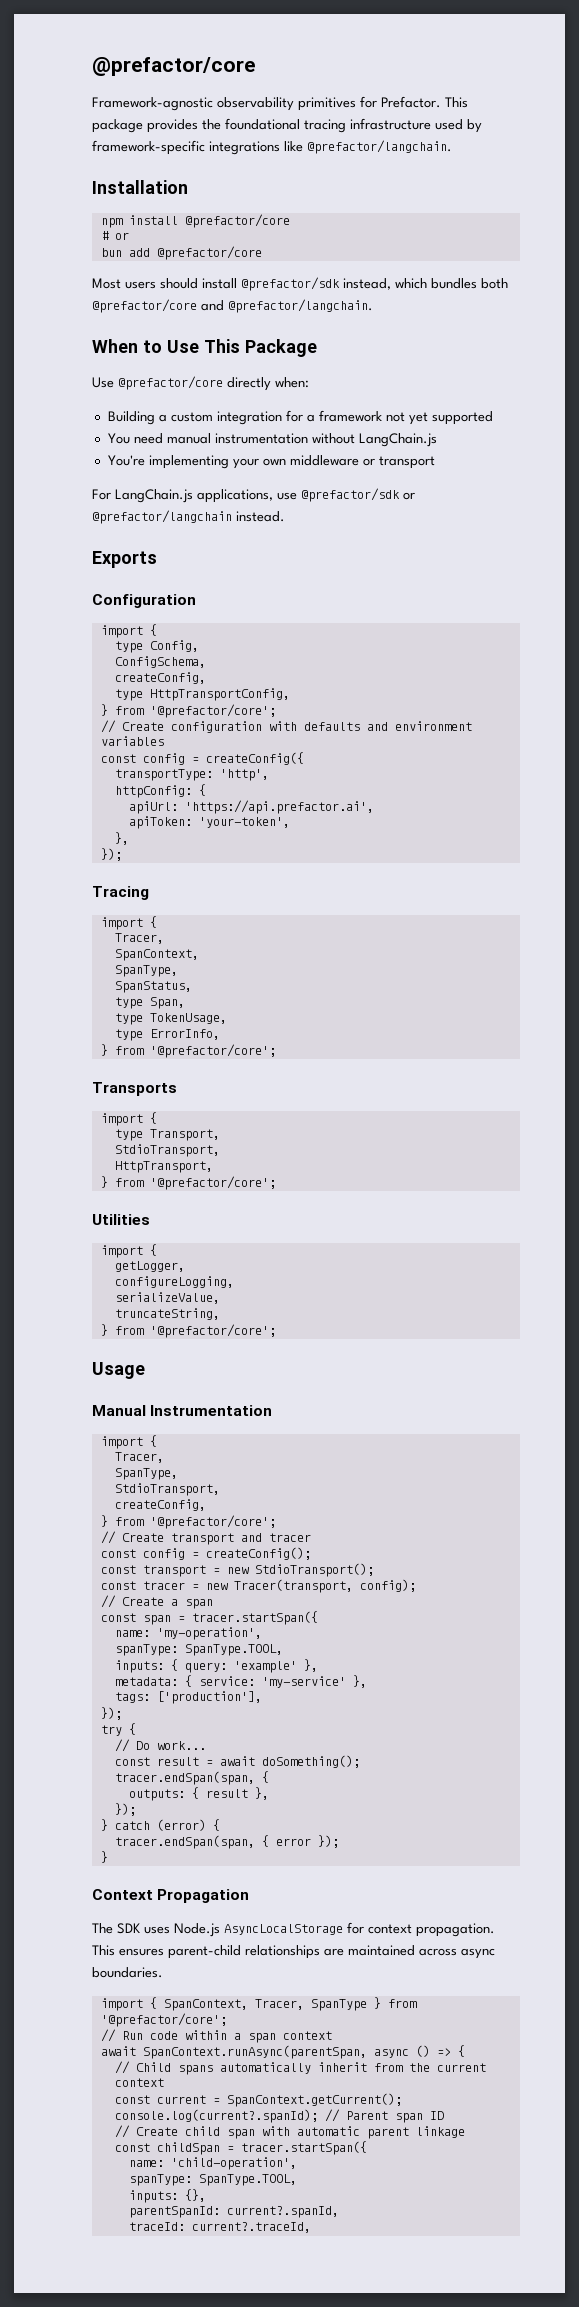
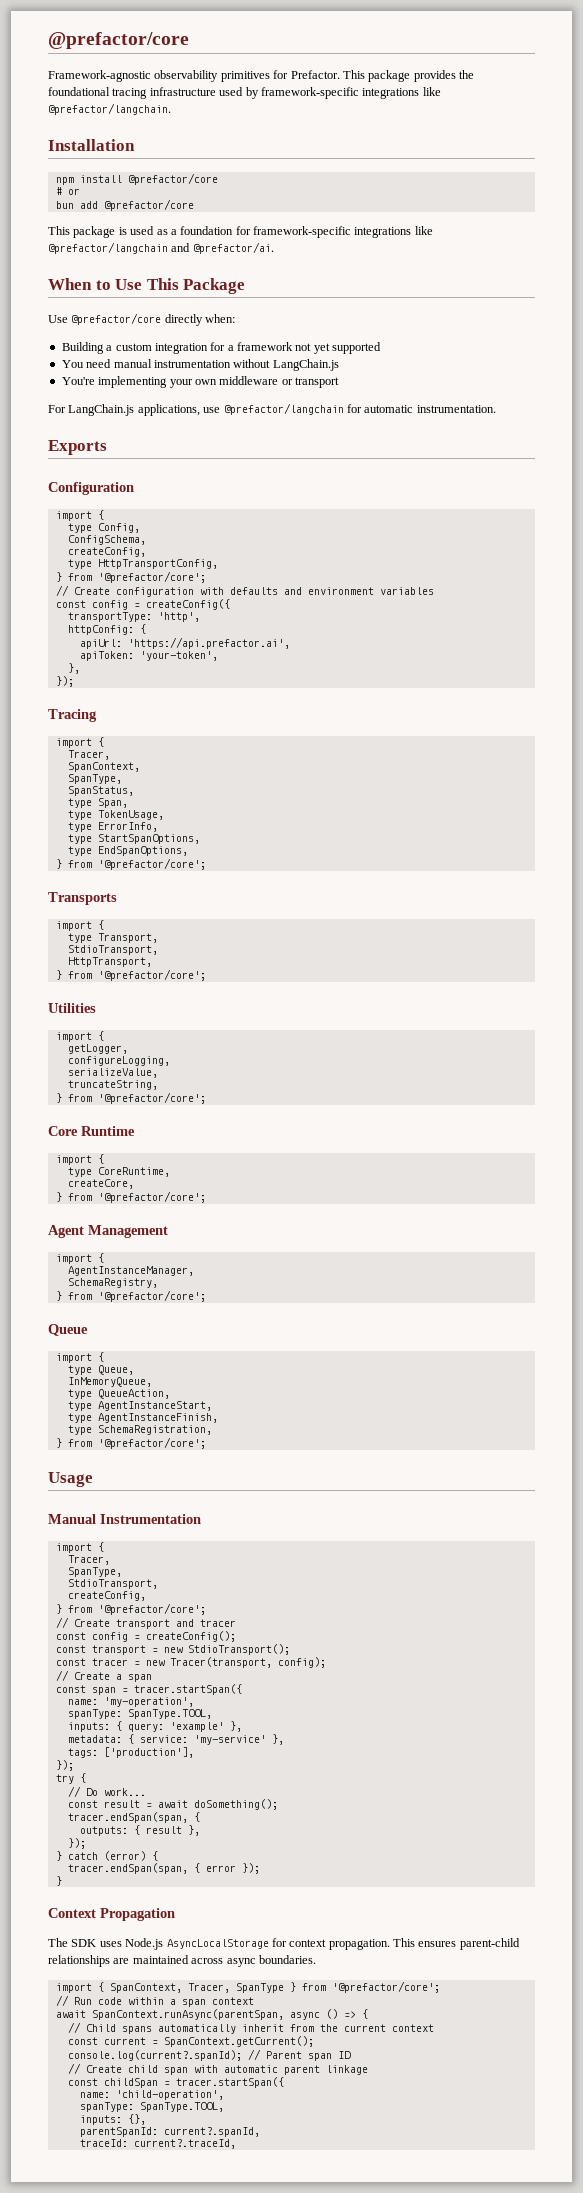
[92,277,508,291] [92,299,373,313] Most users should install @prefactor/sdk instead, which bundles both @prefactor/core and @prefactor/langchain. -> [48,226,433,238] [48,242,274,254] This package is used as a foundation for framework-specific integrations like @prefactor/langchain and @prefactor/ai.
[301,488,415,502] [92,510,285,524] @prefactor/sdk or @prefactor/langchain instead. -> [223,403,496,415] @prefactor/langchain for automatic instrumentation.
(220, 1034) none -> [67,834,200,844] [67,846,188,856] // type StartSpanOptions, // type EndSpanOptions,
(276, 1331) none -> [48,1126,135,1136] [55,1154,104,1165] [67,1167,170,1177] [67,1179,134,1189] [55,1191,206,1203] [48,1225,168,1238] [55,1253,104,1264] [67,1266,194,1276] [67,1278,158,1288] [55,1290,206,1302] [48,1324,88,1336] [55,1352,104,1363] [67,1365,134,1375] [67,1377,152,1387] [67,1389,170,1399] [67,1401,212,1411] [67,1413,218,1423] [67,1425,212,1435] [55,1437,206,1449] // Core Runtime // import { // type CoreRuntime, // createCore, // } from '@prefactor/core'; // Agent Management // import { // AgentInstanceManager, // SchemaRegistry, // } from '@prefactor/core'; // Queue // import { // type Queue, // InMemoryQueue, // type QueueAction, // type AgentInstanceStart, // type AgentInstanceFinish, // type SchemaRegistration, // } from '@prefactor/core';

